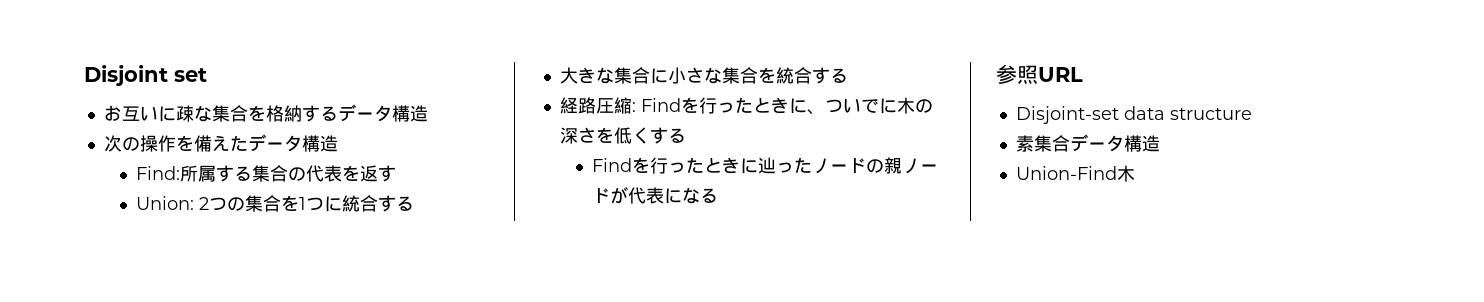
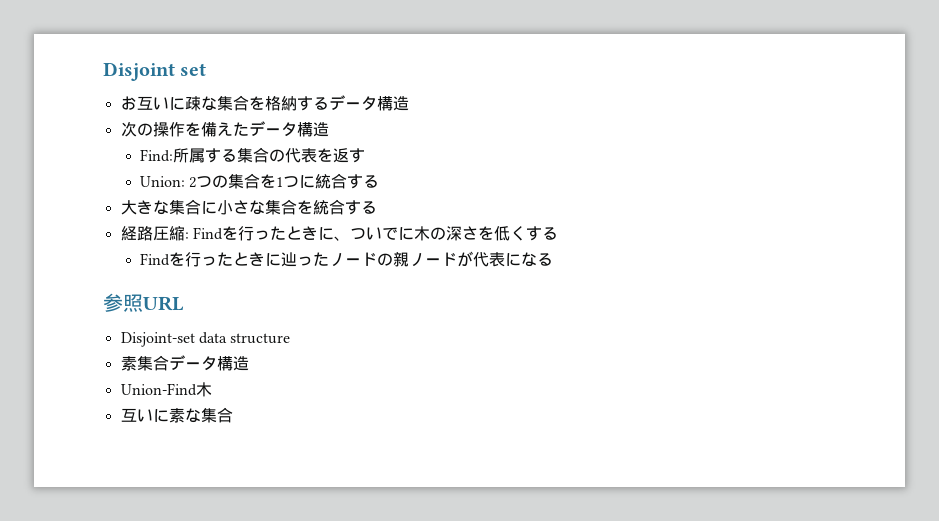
(1135, 173) none -> [120,407,233,423] // 互いに素な集合

